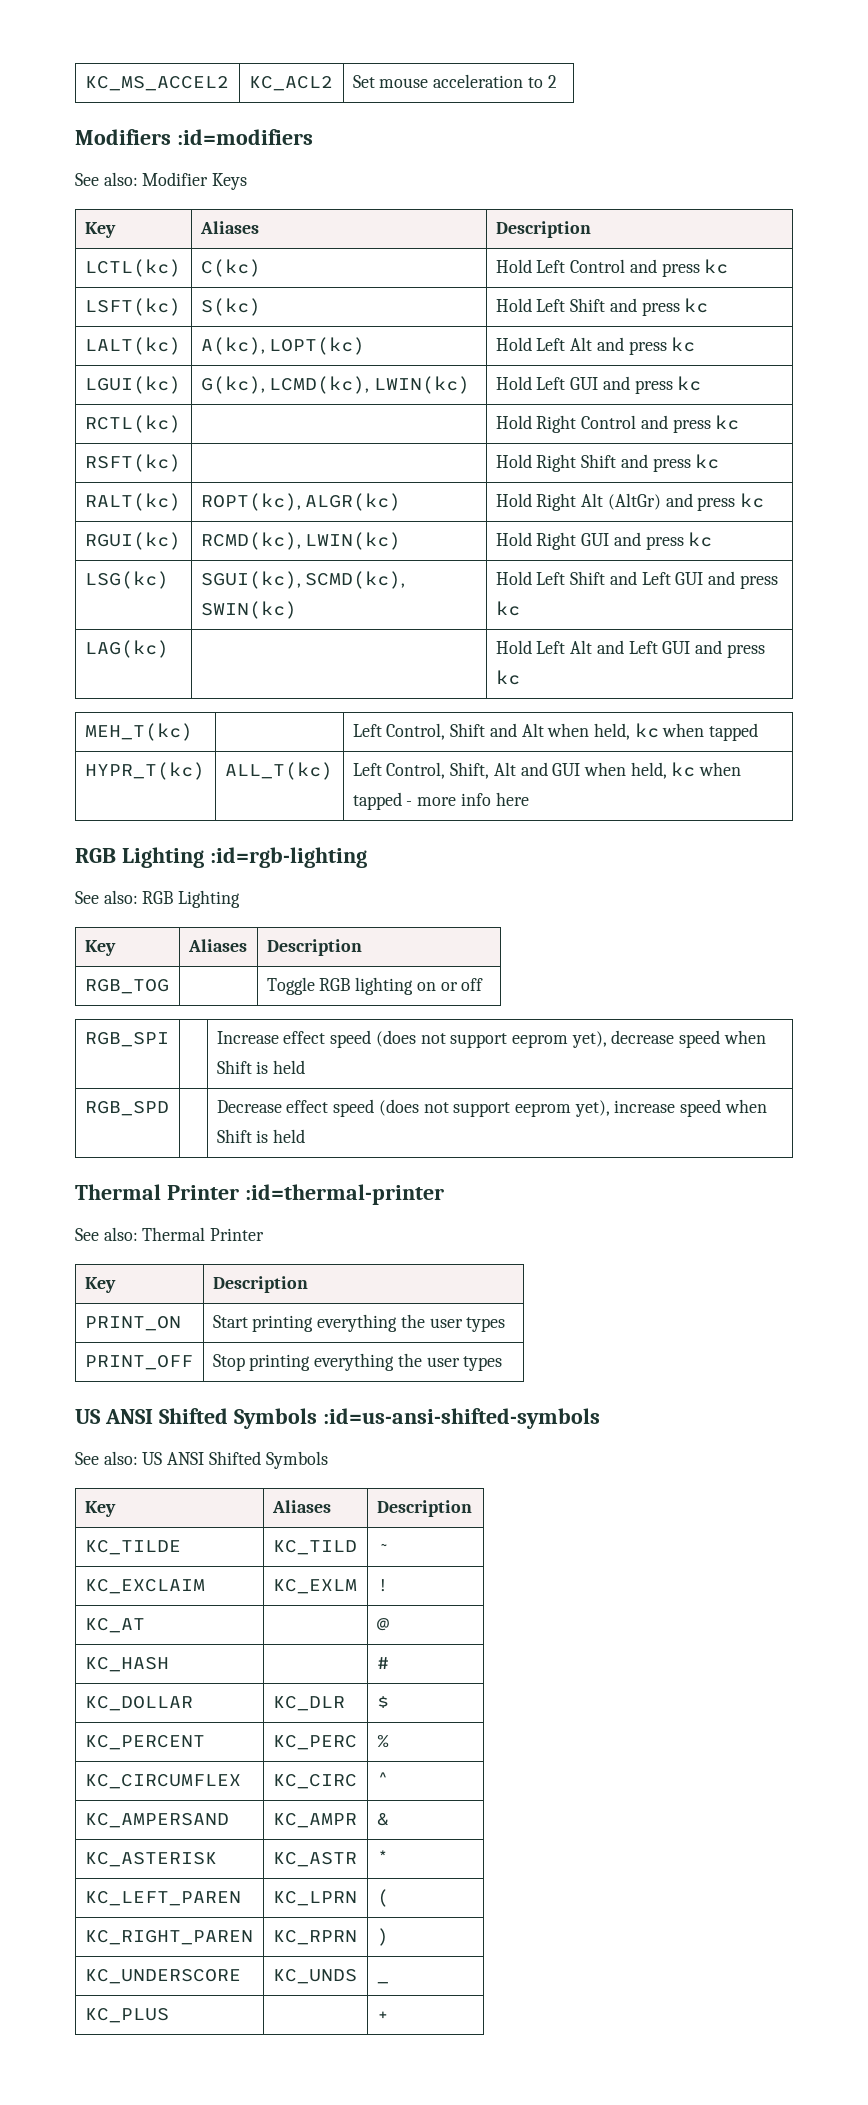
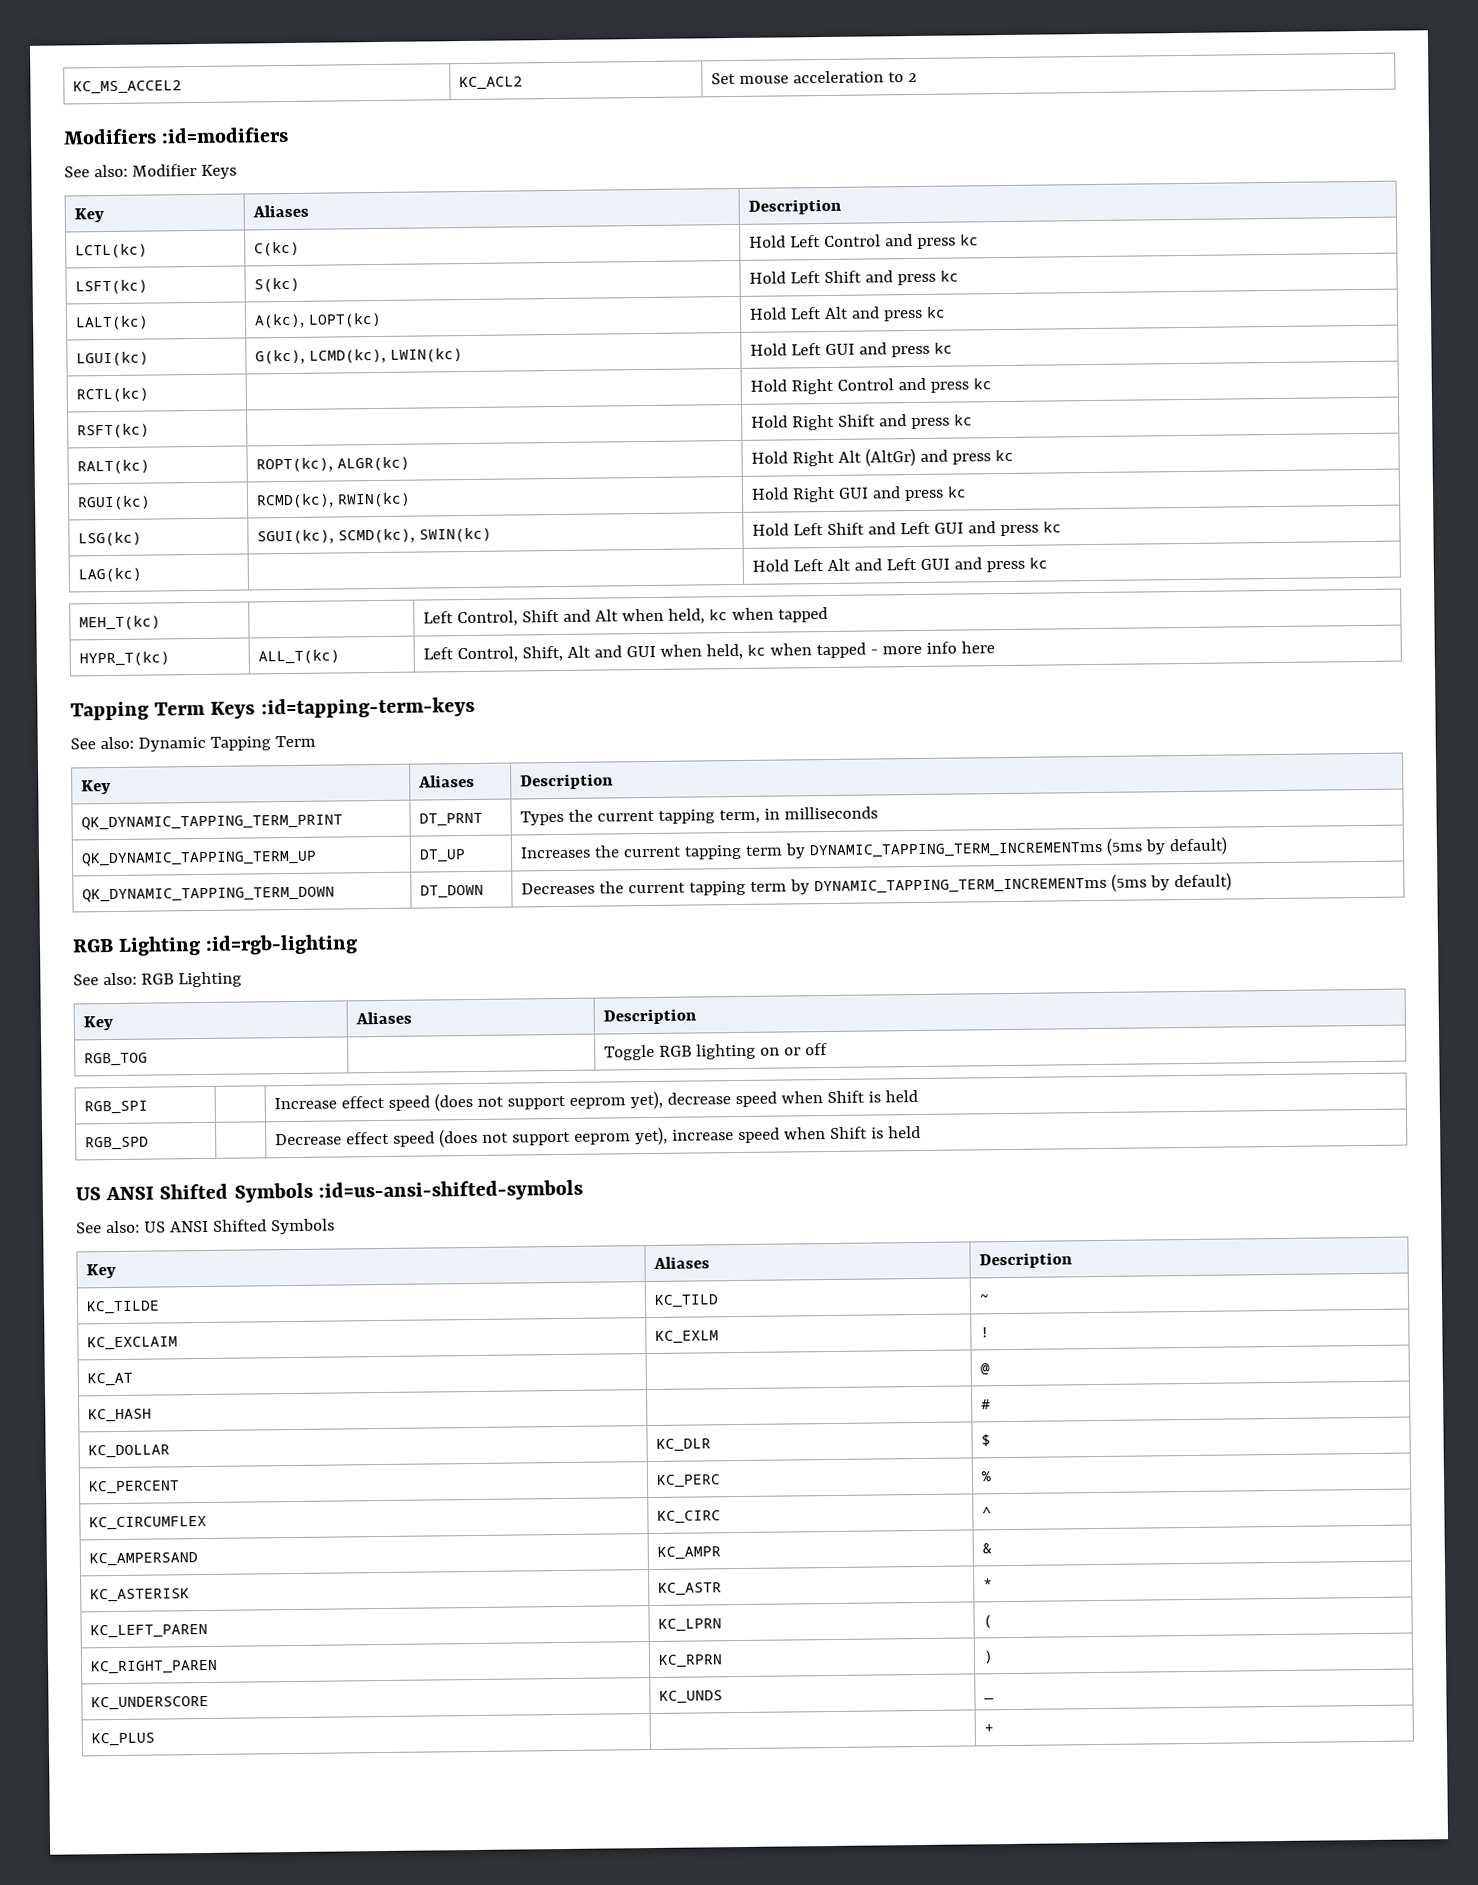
[305,532,402,550] LWIN(kc) -> [337,492,412,508] RWIN(kc)
(529, 799) none -> [70,696,475,721] [70,735,316,752] [81,780,112,795] [418,774,476,788] [520,773,615,790] [81,814,344,831] [419,812,484,827] [520,806,879,826] [81,850,318,867] [419,849,467,863] [520,836,1229,860] [82,886,336,903] [420,884,485,899] [521,872,1233,896] // Tapping Term Keys :id=tapping-term-keys // See also: Dynamic Tapping Term // Key | Aliases | Description // QK_DYNAMIC_TAPPING_TERM_PRINT | DT_PRNT | Types the current tapping term, in milliseconds // QK_DYNAMIC_TAPPING_TERM_UP | DT_UP | Increases the current tapping term by DYNAMIC_TAPPING_TERM_INCREMENTms (5ms by default) // QK_DYNAMIC_TAPPING_TERM_DOWN | DT_DOWN | Decreases the current tapping term by DYNAMIC_TAPPING_TERM_INCREMENTms (5ms by default)
[75,1184,444,1205] [75,1227,265,1241] [84,1277,116,1293] [212,1276,308,1293] [84,1316,181,1331] [212,1314,506,1332] [84,1355,193,1370] [212,1353,503,1371] // Thermal Printer :id=thermal-printer // See also: Thermal Printer // Key | Description // PRINT_ON | Start printing everything the user types // PRINT_OFF | Stop printing everything the user types -> (922, 1132) none

